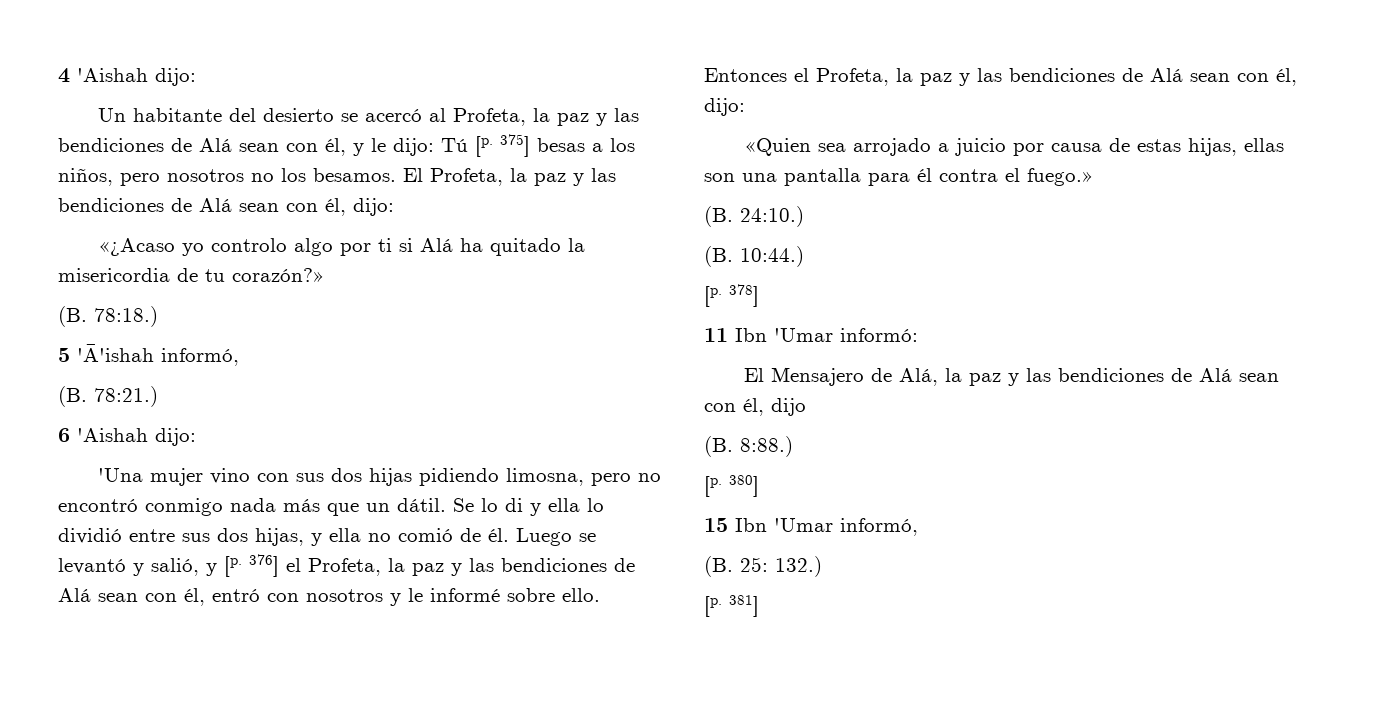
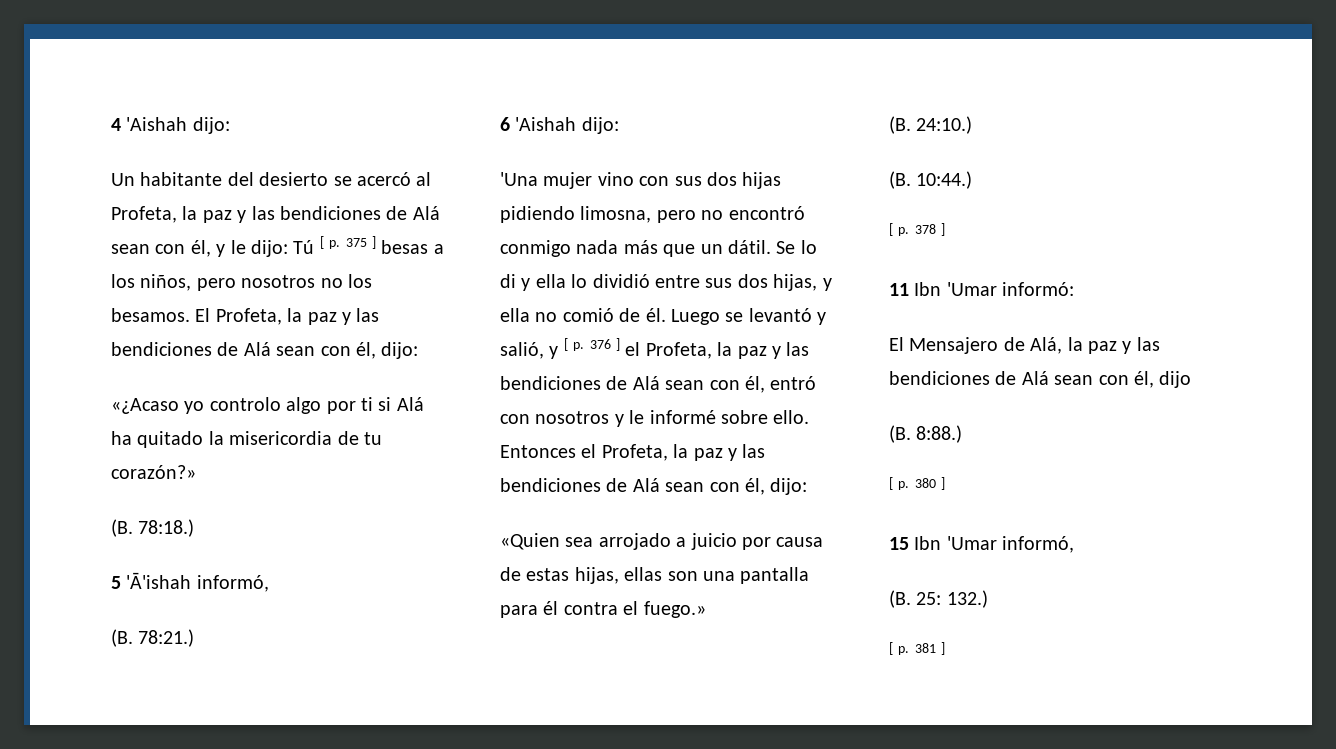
[475,134,530,157] [p. 375] -> [319,236,377,249] [ p. 375 ]
[224,554,279,577] [p. 376] -> [563,338,620,351] [ p. 376 ]
[704,284,759,307] [p. 378] -> [889,223,946,236] [ p. 378 ]
[704,475,759,497] [p. 380] -> [889,477,946,490] [ p. 380 ]
[704,595,759,617] [p. 381] -> [889,642,946,655] [ p. 381 ]

